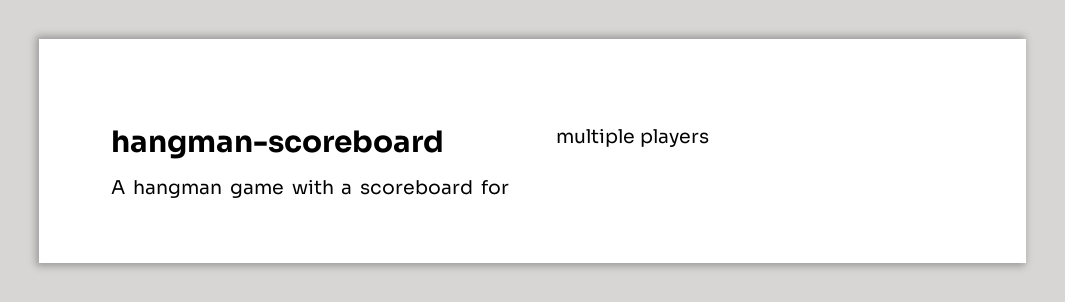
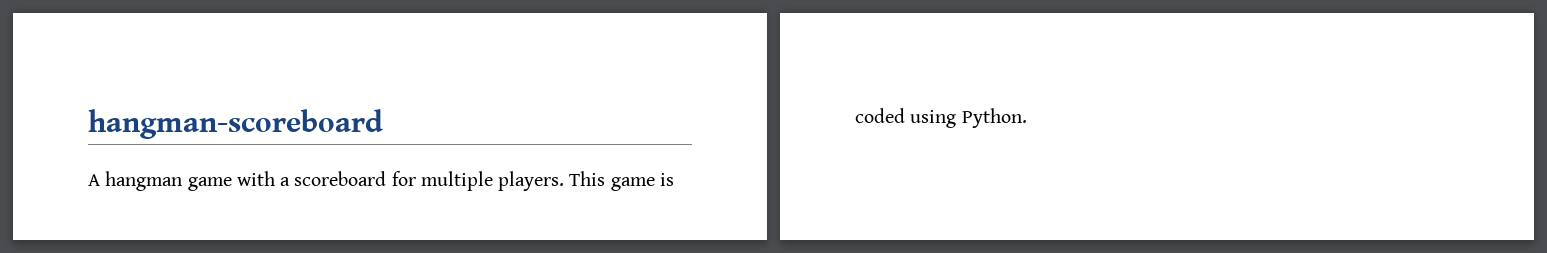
[640,129,710,147] players -> [498,171,674,191] [855,108,1027,128] players. This game is coded using Python.

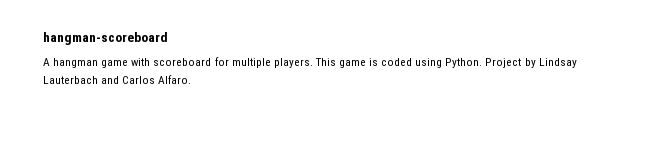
[280,177,291,186] a -> (151, 62) none
(1027, 118) none -> [485,58,577,68] [43,75,192,84] Project by Lindsay Lauterbach and Carlos Alfaro.

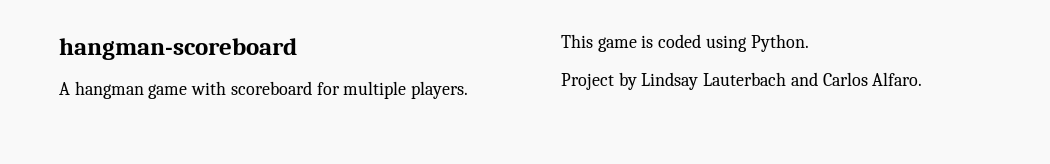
(313, 63) none -> (469, 90) //
(483, 63) none -> (809, 43) //

